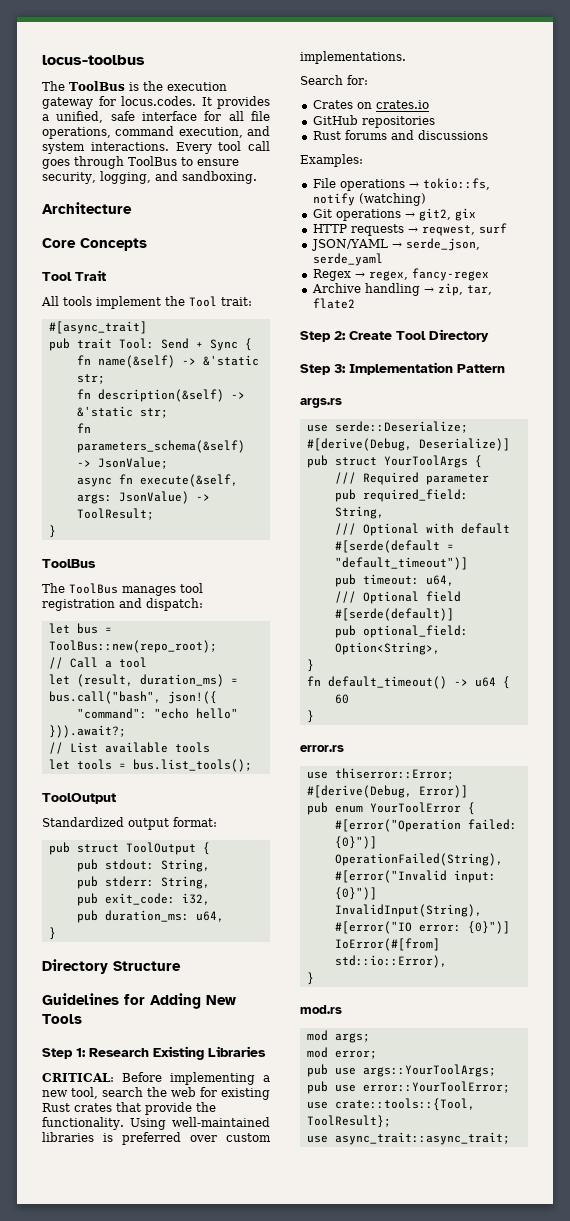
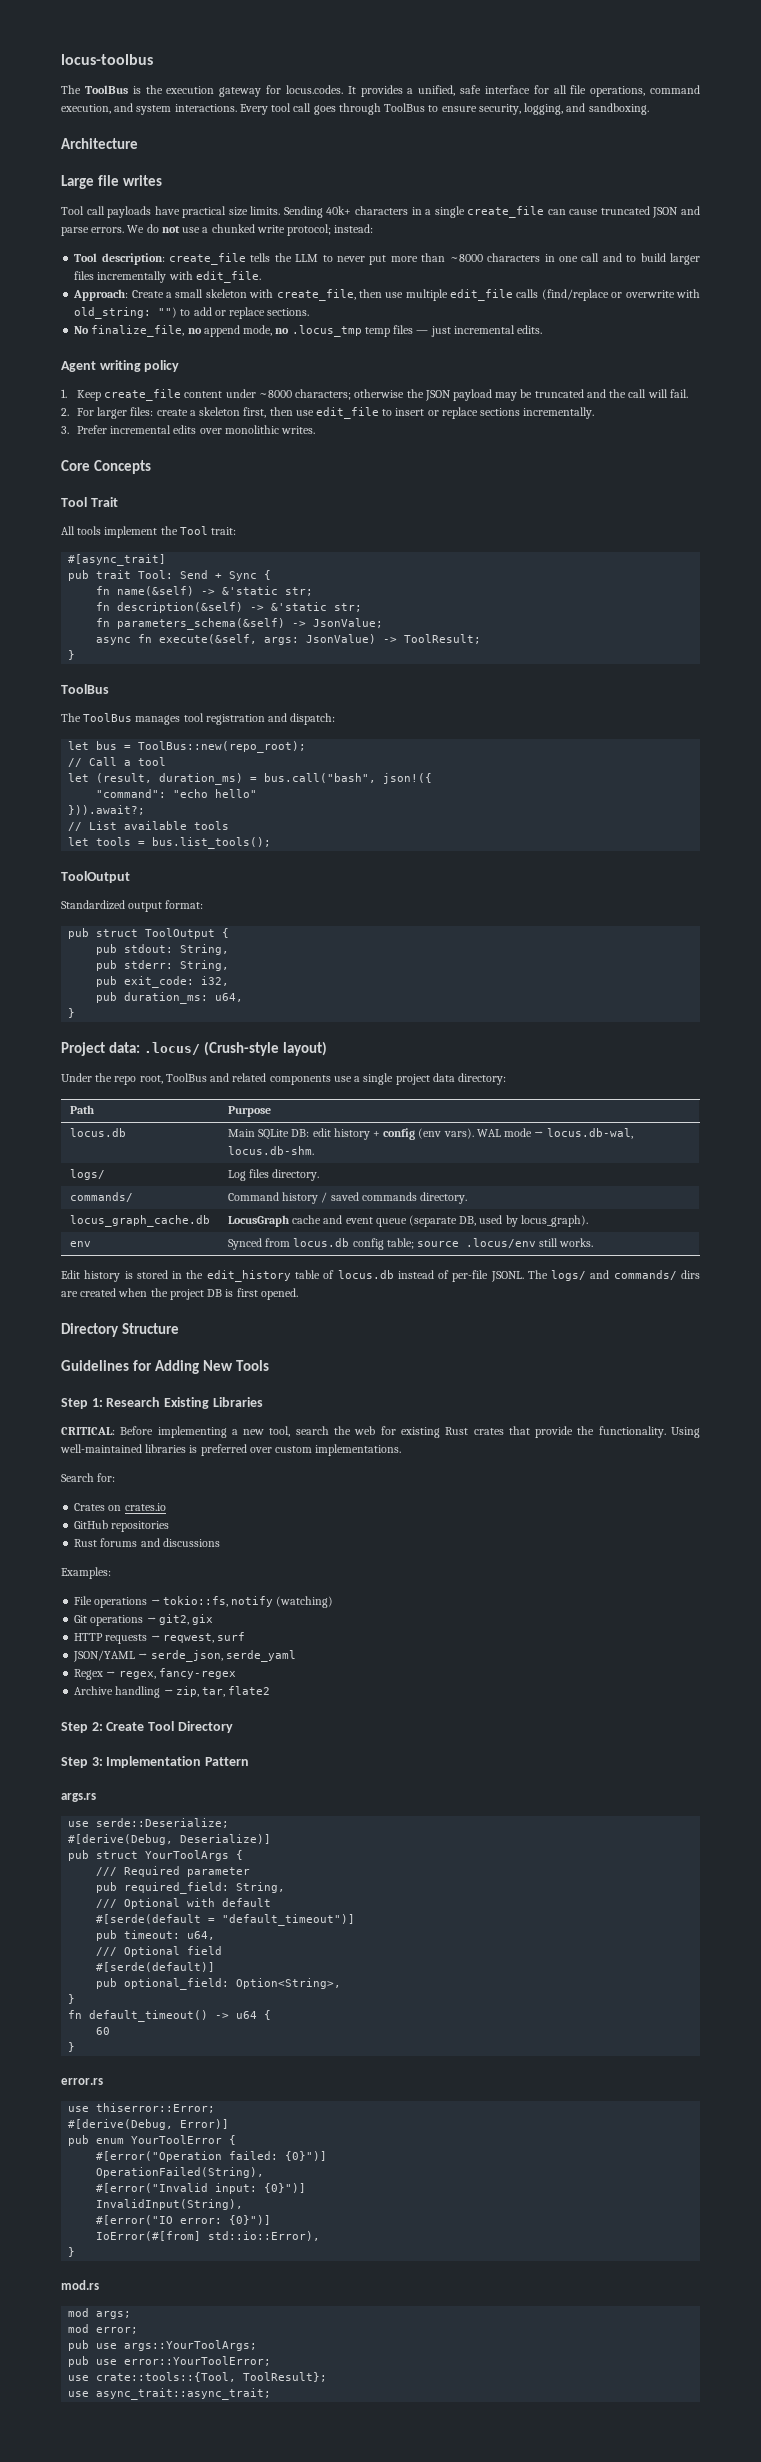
(132, 208) none -> [61,175,162,189] [61,206,700,218] [61,224,374,236] [74,253,700,265] [74,271,261,283] [73,289,700,301] [74,307,310,319] [74,325,543,337] [61,360,180,372] [61,389,688,401] [61,407,595,419] [61,425,316,434] // Large file writes // Tool call payloads have practical size limits. Sending 40k+ characters in a single create_file can cause truncated JSON and parse errors. We do not use a chunked write protocol; instead: // Tool description: create_file tells the LLM to never put more than ~8000 characters in one call and to build larger files incrementally with edit_file. // Approach: Create a small skeleton with create_file, then use multiple edit_file calls (find/replace or overwrite with old_string: "") to add or replace sections. // No finalize_file, no append mode, no .locus_tmp temp files — just incremental edits. // Agent writing policy // 1. Keep create_file content under ~8000 characters; otherwise the JSON payload may be truncated and the call will fail. // 2. For larger files: create a skeleton first, then use edit_file to insert or replace sections incrementally. // 3. Prefer incremental edits over monolithic writes.
(56, 933) none -> [61,1041,327,1056] [61,1073,507,1085] [69,1105,94,1114] [227,1106,271,1117] [69,1128,126,1137] [227,1128,633,1140] [227,1146,314,1155] [69,1169,105,1180] [227,1169,320,1181] [69,1192,133,1202] [227,1192,467,1204] [69,1215,210,1227] [227,1215,588,1227] [69,1241,91,1247] [227,1238,594,1250] [61,1270,700,1282] [61,1288,298,1300] // Project data: .locus/ (Crush-style layout) // Under the repo root, ToolBus and related components use a single project data directory: // Path | Purpose // locus.db | Main SQLite DB: edit history + config (env vars). WAL mode → locus.db-wal, locus.db-shm. // logs/ | Log files directory. // commands/ | Command history / saved commands directory. // locus_graph_cache.db | LocusGraph cache and event queue (separate DB, used by locus_graph). // env | Synced from locus.db config table; source .locus/env still works. // Edit history is stored in the edit_history table of locus.db instead of per-file JSONL. The logs/ and commands/ dirs are created when the project DB is first opened.

